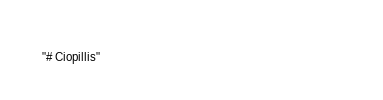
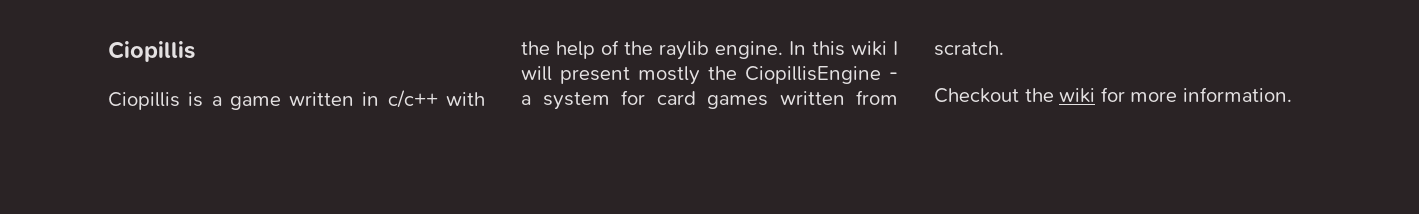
[42,52,101,64] "# Ciopillis" -> [108,41,195,62] [108,90,485,110] [521,40,898,60] [521,66,898,85] [521,90,898,110] [934,41,1004,56] [934,87,1292,103] Ciopillis // Ciopillis is a game written in c/c++ with the help of the raylib engine. In this wiki I will present mostly the CiopillisEngine - a system for card games written from scratch. // Checkout the wiki for more information.

